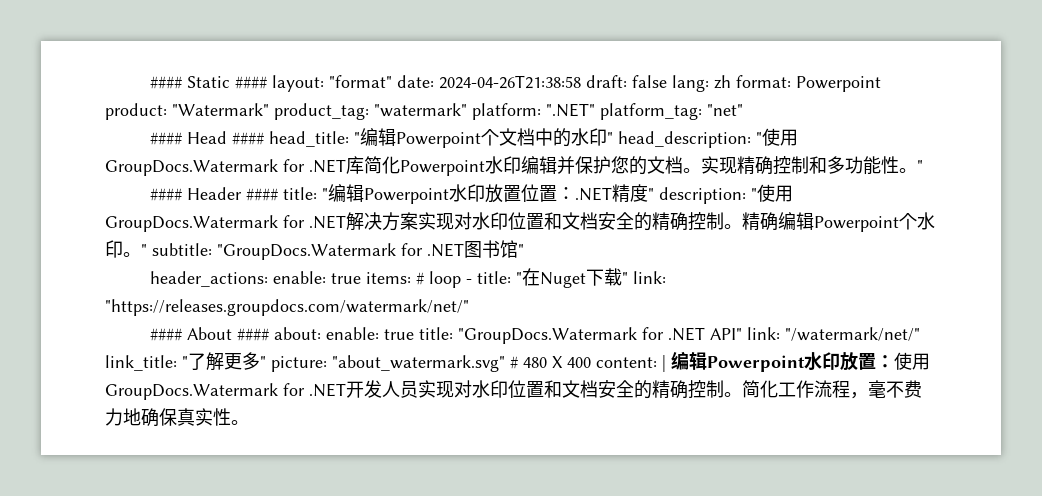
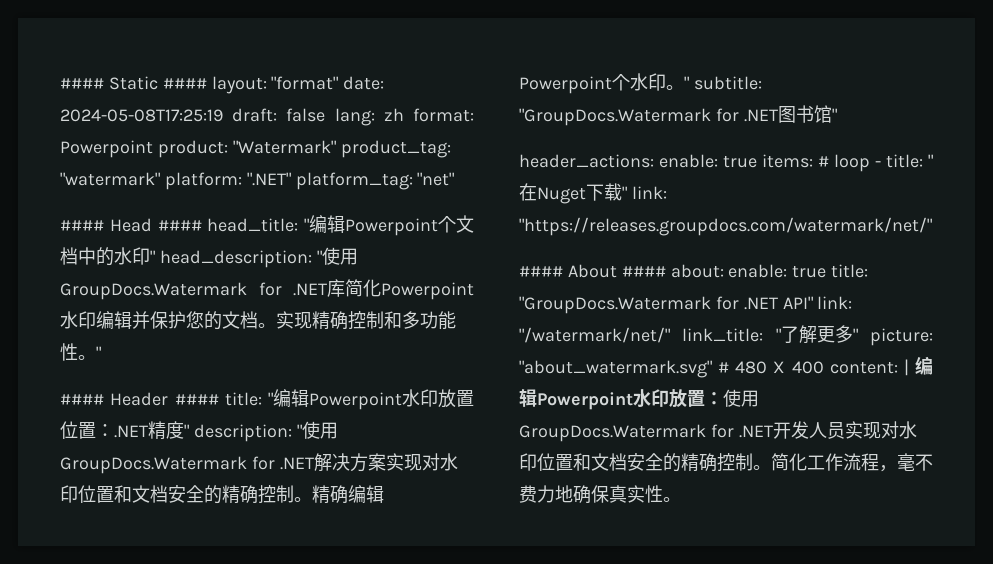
[438,75,581,89] 2024-04-26T21:38:58 -> [60,109,223,122] 2024-05-08T17:25:19

